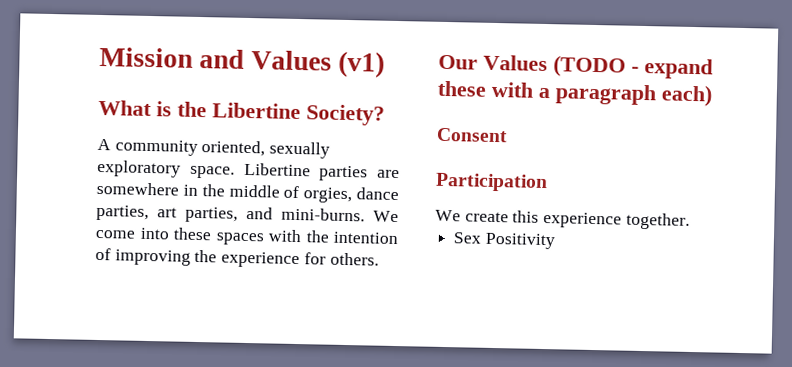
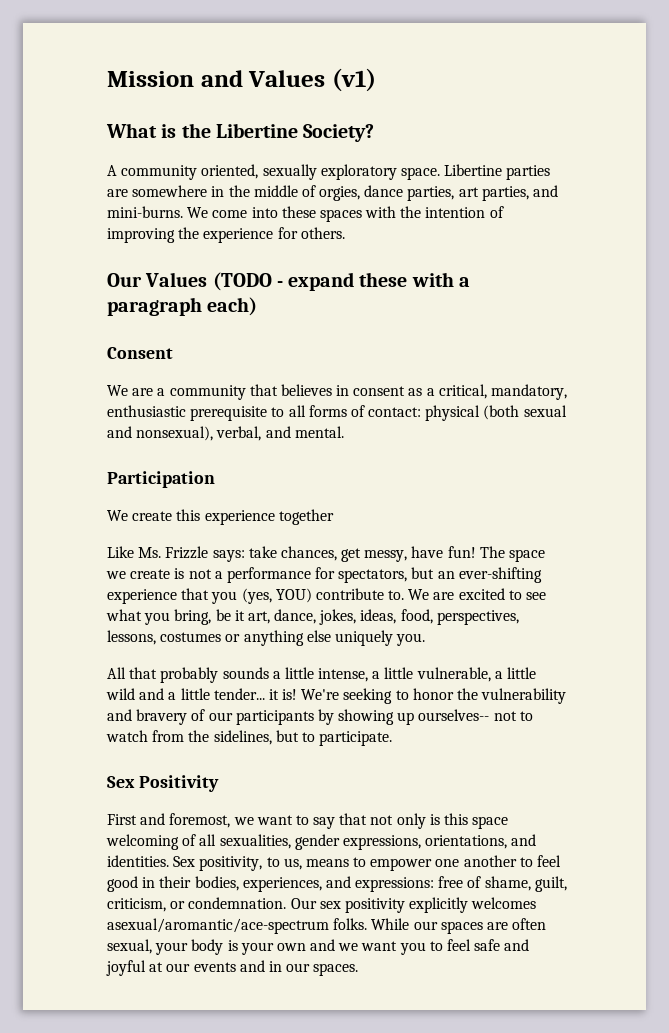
(508, 135) none -> [107,384,568,400] [107,405,567,421] [107,426,344,441] // We are a community that believes in consent as a critical, mandatory, enthusiastic prerequisite to all forms of contact: physical (both sexual and nonsexual), verbal, and mental.
[625,212,690,230] [453,232,556,250] together. // Sex Positivity -> [278,509,334,525] [107,546,546,562] [106,567,542,583] [107,588,547,604] [106,609,519,625] [107,630,426,646] [107,667,537,683] [106,688,567,704] [107,709,533,725] [106,730,393,746] [107,775,219,792] [107,813,509,829] [106,834,537,850] [107,855,562,871] [107,876,567,892] [107,897,537,913] [107,918,547,934] [107,939,530,955] [106,960,359,976] together // Like Ms. Frizzle says: take chances, get messy, have fun! The space we create is not a performance for spectators, but an ever-shifting experience that you (yes, YOU) contribute to. We are excited to see what you bring, be it art, dance, jokes, ideas, food, perspectives, lessons, costumes or anything else uniquely you. // All that probably sounds a little intense, a little vulnerable, a little wild and a little tender... it is! We're seeking to honor the vulnerability and bravery of our participants by showing up ourselves-- not to watch from the sidelines, but to participate. // Sex Positivity // First and foremost, we want to say that not only is this space welcoming of all sexualities, gender expressions, orientations, and identities. Sex positivity, to us, means to empower one another to feel good in their bodies, experiences, and expressions: free of shame, guilt, criticism, or condemnation. Our sex positivity explicitly welcomes asexual/aromantic/ace-spectrum folks. While our spaces are often sexual, your body is your own and we want you to feel safe and joyful at our events and in our spaces.

